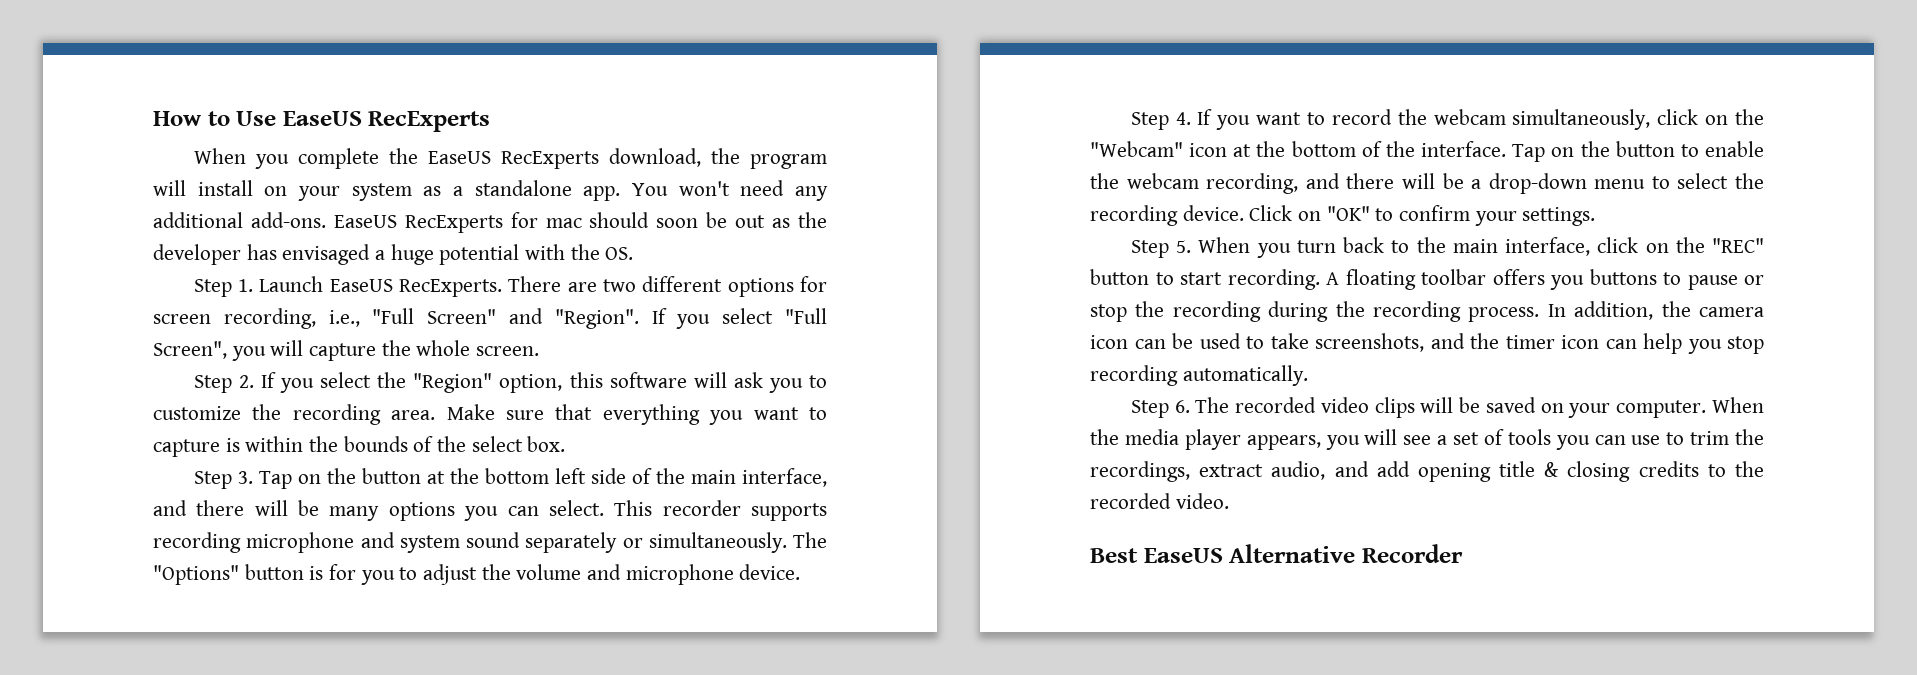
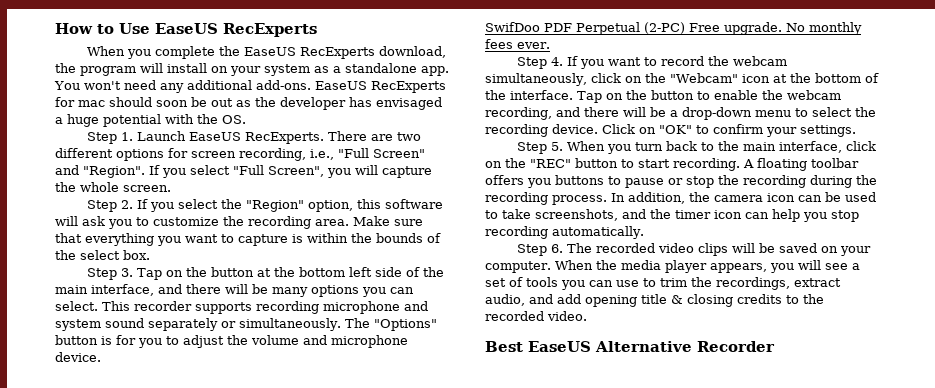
(801, 572) none -> [485,22,862,35] [485,39,550,49] // SwifDoo PDF Perpetual (2-PC) Free upgrade. No monthly fees ever.

